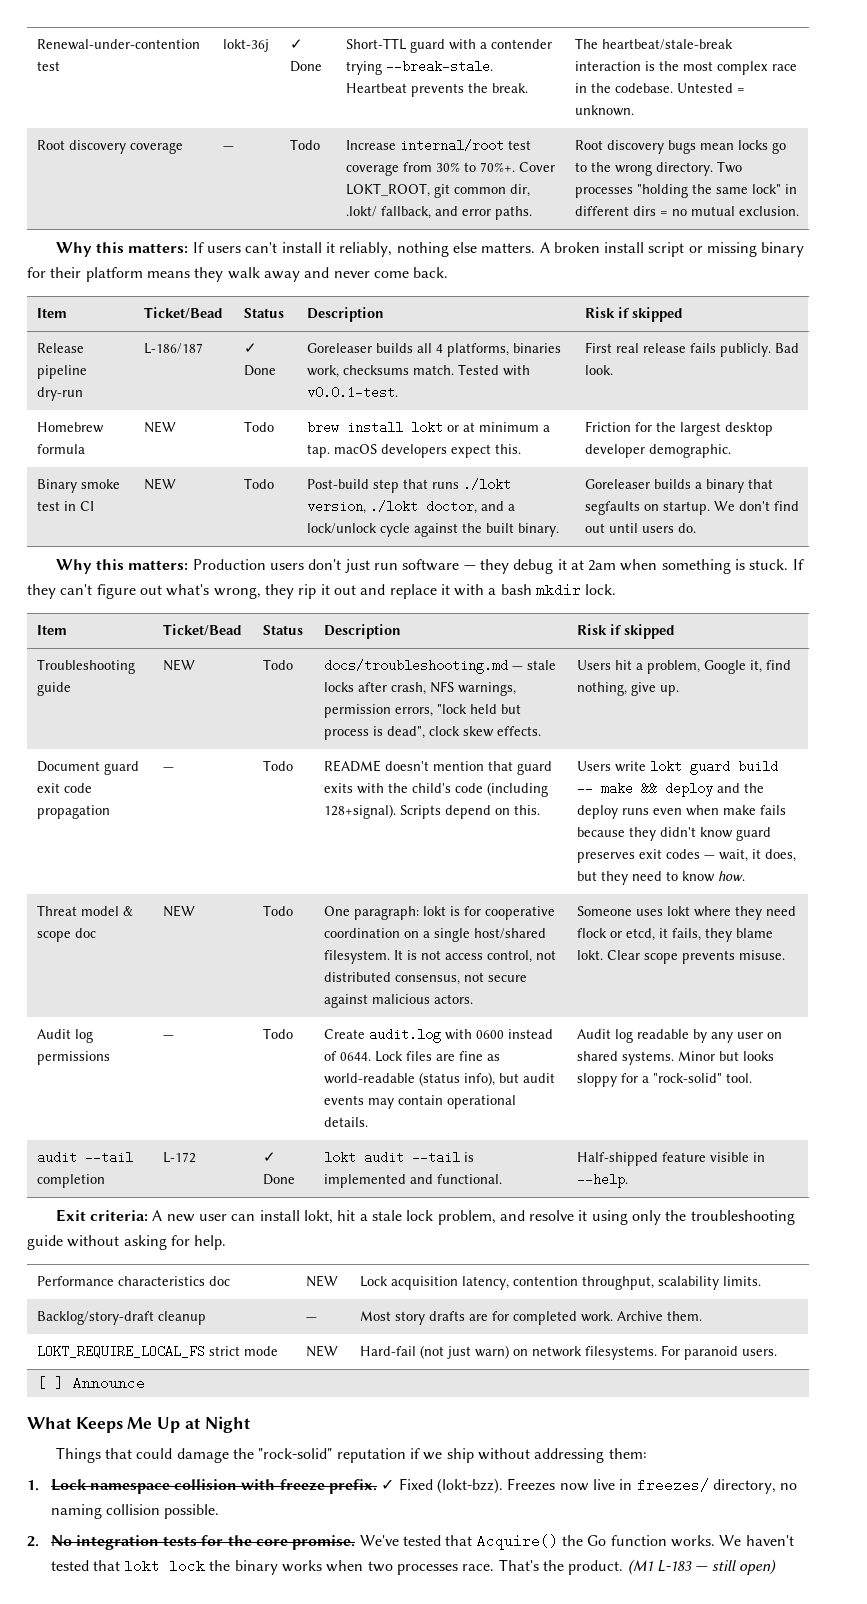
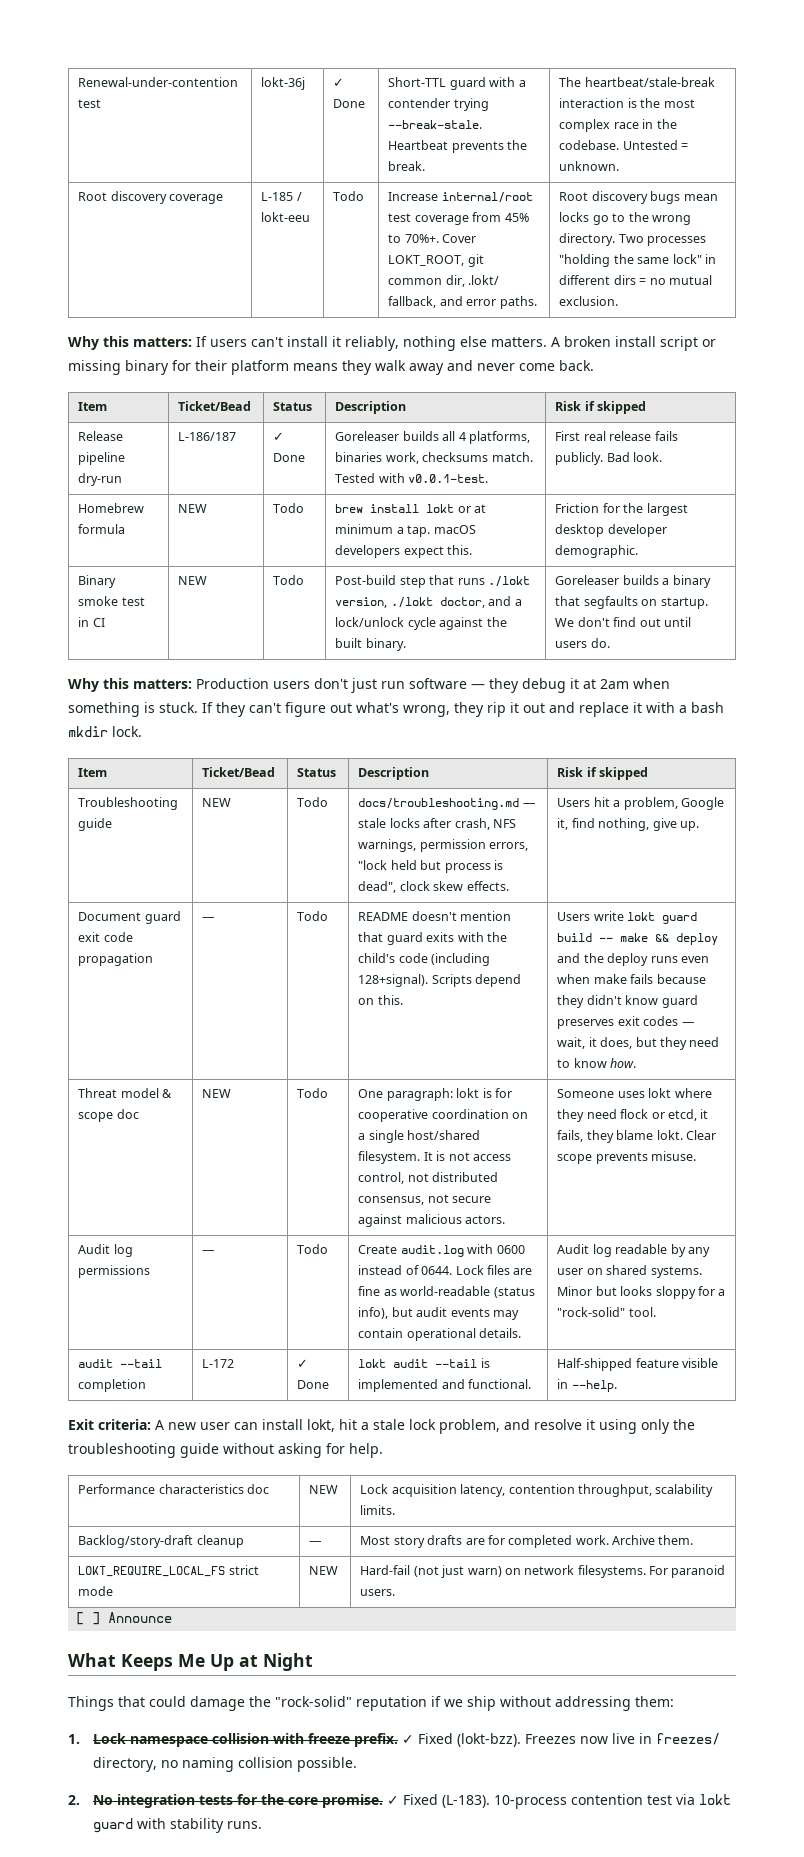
[222,146,234,150] — -> [261,192,302,201] [261,212,311,222] L-185 / lokt-eeu
[435,162,460,172] 30% -> [504,213,529,222] 45%
[359,1534,794,1550] [50,1559,776,1575] We've tested that Acquire() the Go function works. We haven't tested that lokt lock the binary works when two processes race. That's the product. (M1 L-183 — still open) -> [386,1794,731,1809] [92,1818,262,1833] ✓ Fixed (L-183). 10-process contention test via lokt guard with stability runs.

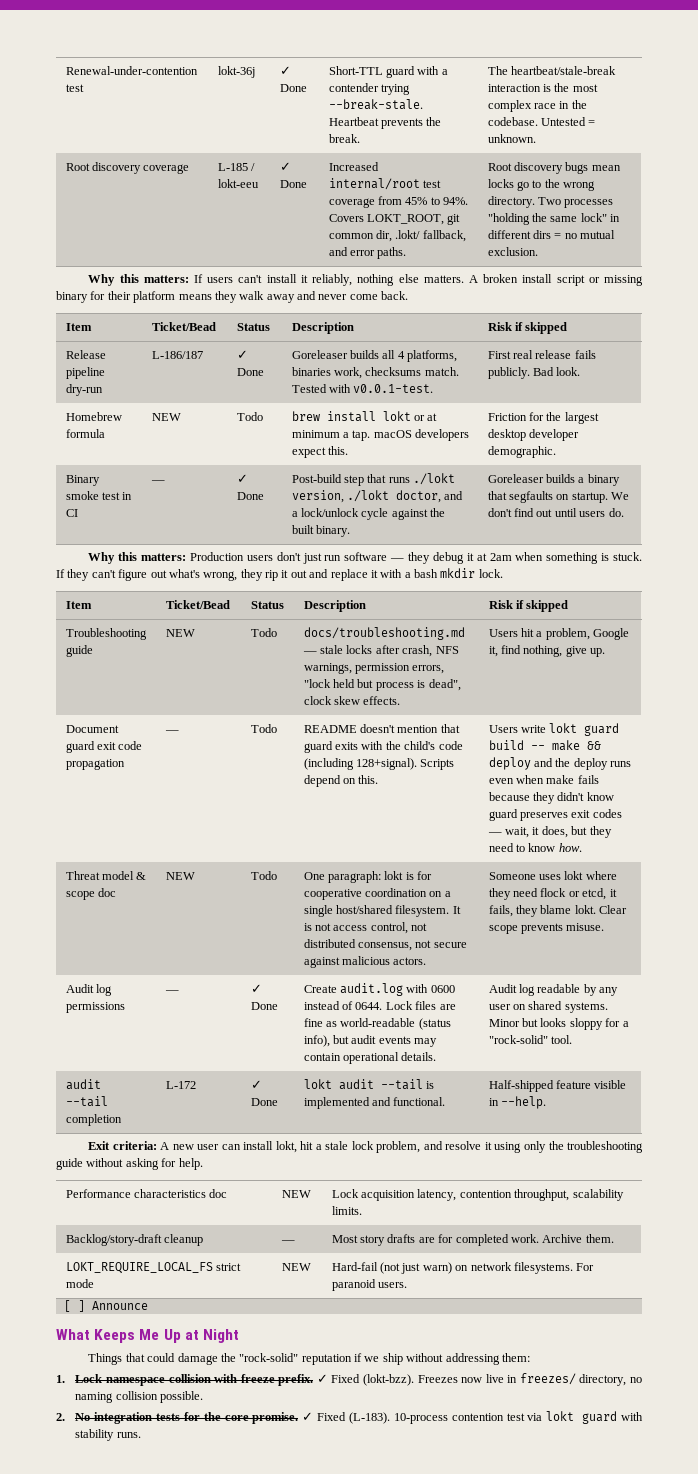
[333,191,365,201] [388,192,439,201] Todo | Increase -> [279,162,291,171] [279,180,307,188] [328,162,379,171] ✓ Done | Increased
[404,234,477,243] 70%+. Cover -> [443,197,469,205] [328,214,364,222] 94%. Covers
[178,576,208,585] [273,575,305,585] NEW | Todo -> [150,480,165,483] [236,474,248,483] [236,492,264,500] — | ✓ Done
[297,1244,329,1254] Todo -> [250,984,262,993] [250,1002,278,1010] ✓ Done

